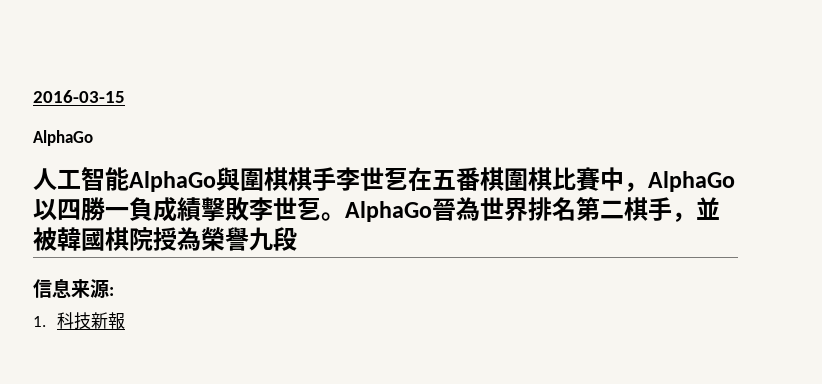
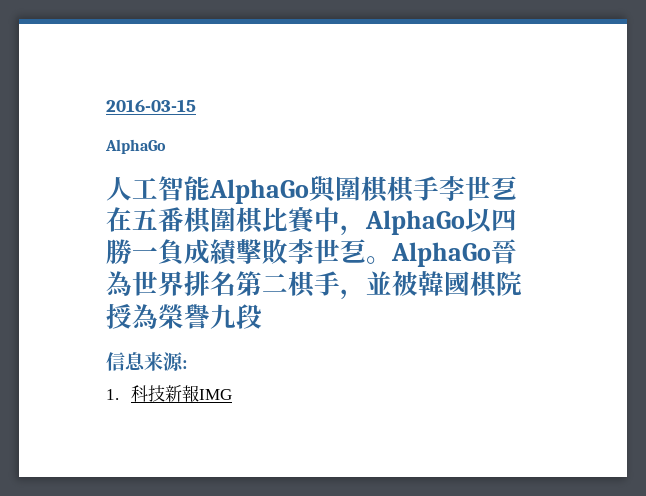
(125, 320) none -> [199,389,233,400] IMG

